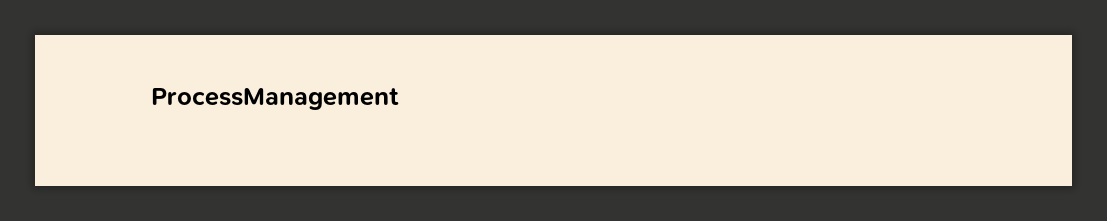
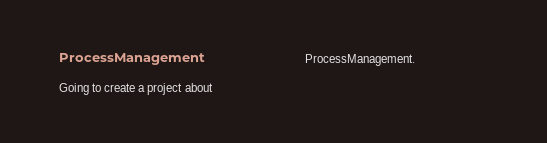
(399, 99) none -> [59,83,213,95] [305,54,415,66] // Going to create a project about ProcessManagement.

